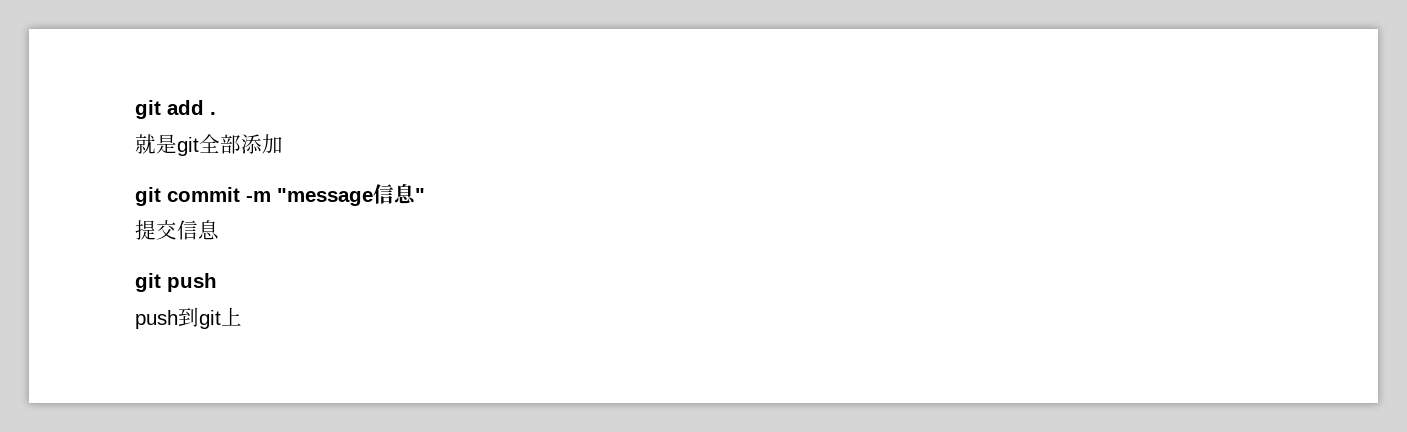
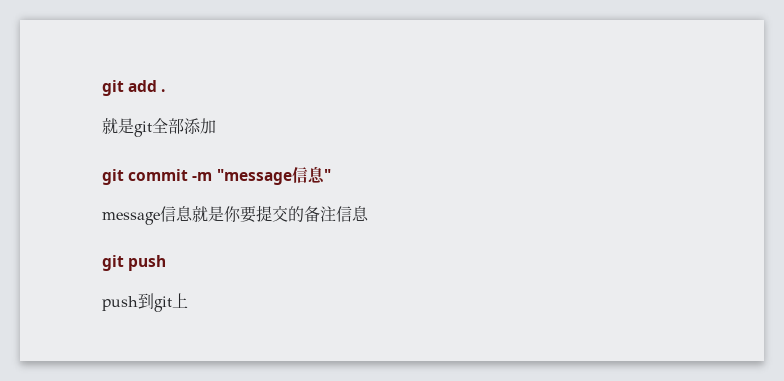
[135,220,177,240] 提交 -> [102,205,336,225] message信息就是你要提交的备注

